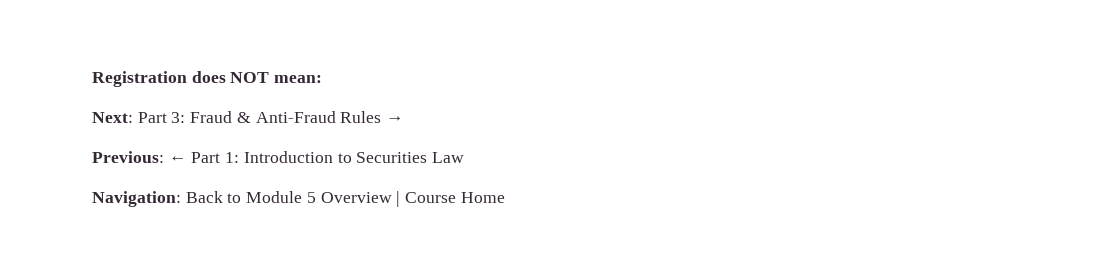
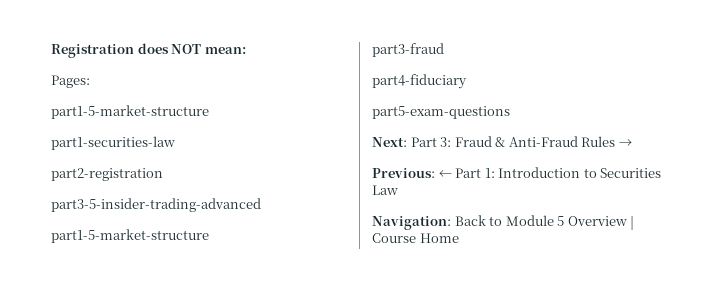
(323, 79) none -> [51,75,90,88] [51,105,209,119] [51,136,175,150] [51,168,163,181] [51,198,261,212] [51,229,209,243] [372,43,444,57] [372,74,467,89] [372,106,510,119] // Pages: // part1-5-market-structure // part1-securities-law // part2-registration // part3-5-insider-trading-advanced // part1-5-market-structure // part3-fraud // part4-fiduciary // part5-exam-questions

